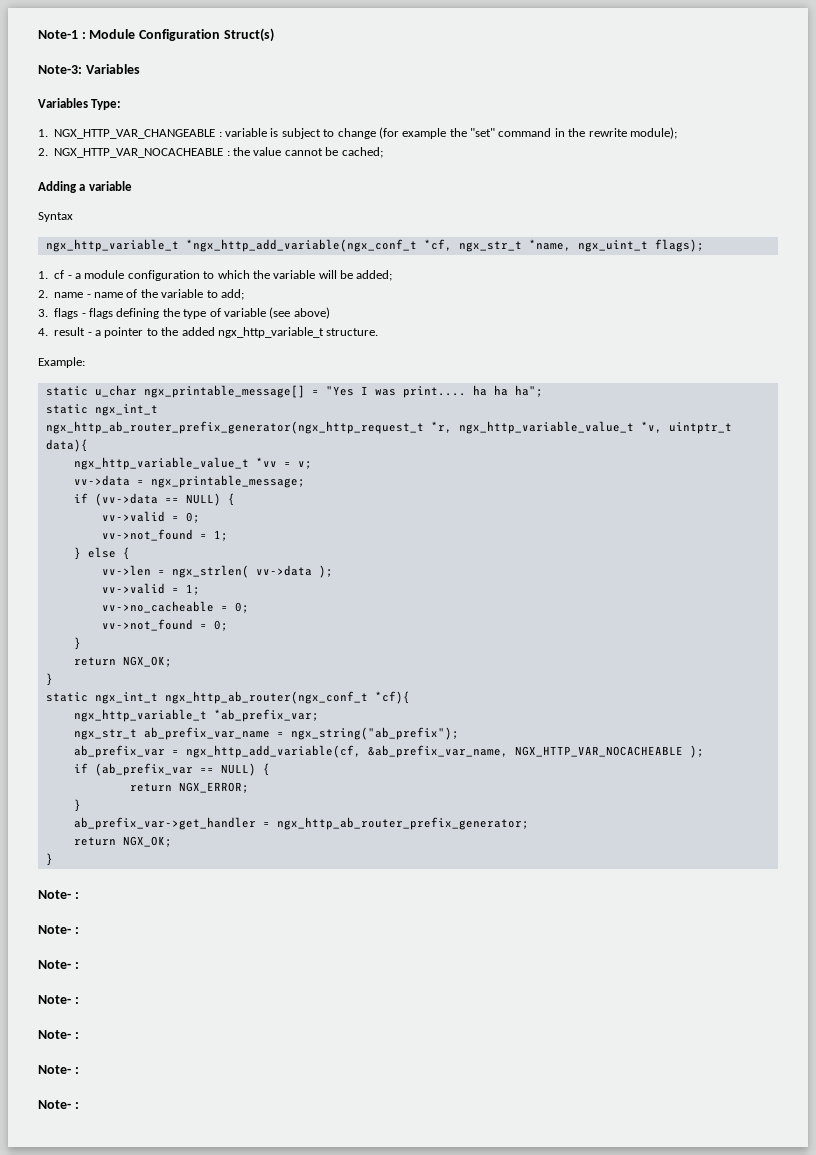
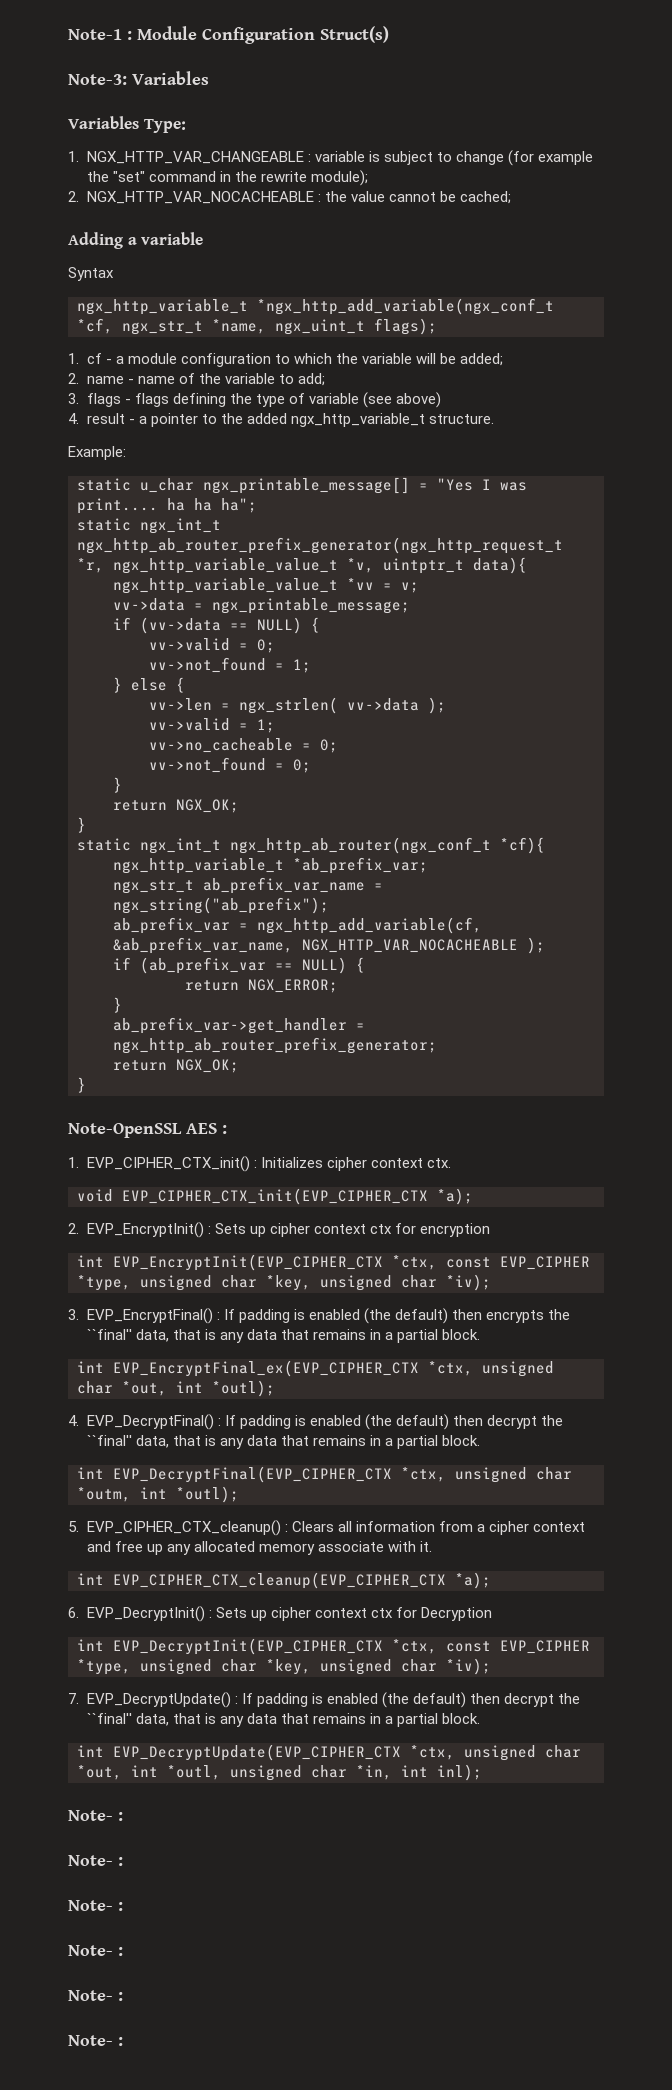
[38,890,79,899] Note- : -> [68,1123,227,1138] [68,1156,451,1172] [77,1188,473,1205] [68,1222,490,1238] [77,1254,590,1271] [77,1274,491,1291] [68,1308,571,1324] [86,1329,481,1343] [77,1360,554,1377] [77,1380,275,1397] [68,1414,564,1430] [86,1435,481,1449] [77,1466,572,1483] [77,1486,239,1503] [68,1520,585,1536] [86,1541,432,1555] [77,1572,491,1589] [68,1606,492,1622] [77,1638,590,1655] [77,1658,491,1675] [68,1692,581,1708] [86,1713,481,1727] [77,1744,581,1761] [77,1764,482,1781] Note-OpenSSL AES : // 1. EVP_CIPHER_CTX_init() : Initializes cipher context ctx. // void EVP_CIPHER_CTX_init(EVP_CIPHER_CTX *a); // 2. EVP_EncryptInit() : Sets up cipher context ctx for encryption // int EVP_EncryptInit(EVP_CIPHER_CTX *ctx, const EVP_CIPHER *type, unsigned char *key, unsigned char *iv); // 3. EVP_EncryptFinal() : If padding is enabled (the default) then encrypts the ``final'' data, that is any data that remains in a partial block. // int EVP_EncryptFinal_ex(EVP_CIPHER_CTX *ctx, unsigned char *out, int *outl); // 4. EVP_DecryptFinal() : If padding is enabled (the default) then decrypt the ``final'' data, that is any data that remains in a partial block. // int EVP_DecryptFinal(EVP_CIPHER_CTX *ctx, unsigned char *outm, int *outl); // 5. EVP_CIPHER_CTX_cleanup() : Clears all information from a cipher context and free up any allocated memory associate with it. // int EVP_CIPHER_CTX_cleanup(EVP_CIPHER_CTX *a); // 6. EVP_DecryptInit() : Sets up cipher context ctx for Decryption // int EVP_DecryptInit(EVP_CIPHER_CTX *ctx, const EVP_CIPHER *type, unsigned char *key, unsigned char *iv); // 7. EVP_DecryptUpdate() : If padding is enabled (the default) then decrypt the ``final'' data, that is any data that remains in a partial block. // int EVP_DecryptUpdate(EVP_CIPHER_CTX *ctx, unsigned char *out, int *outl, unsigned char *in, int inl);

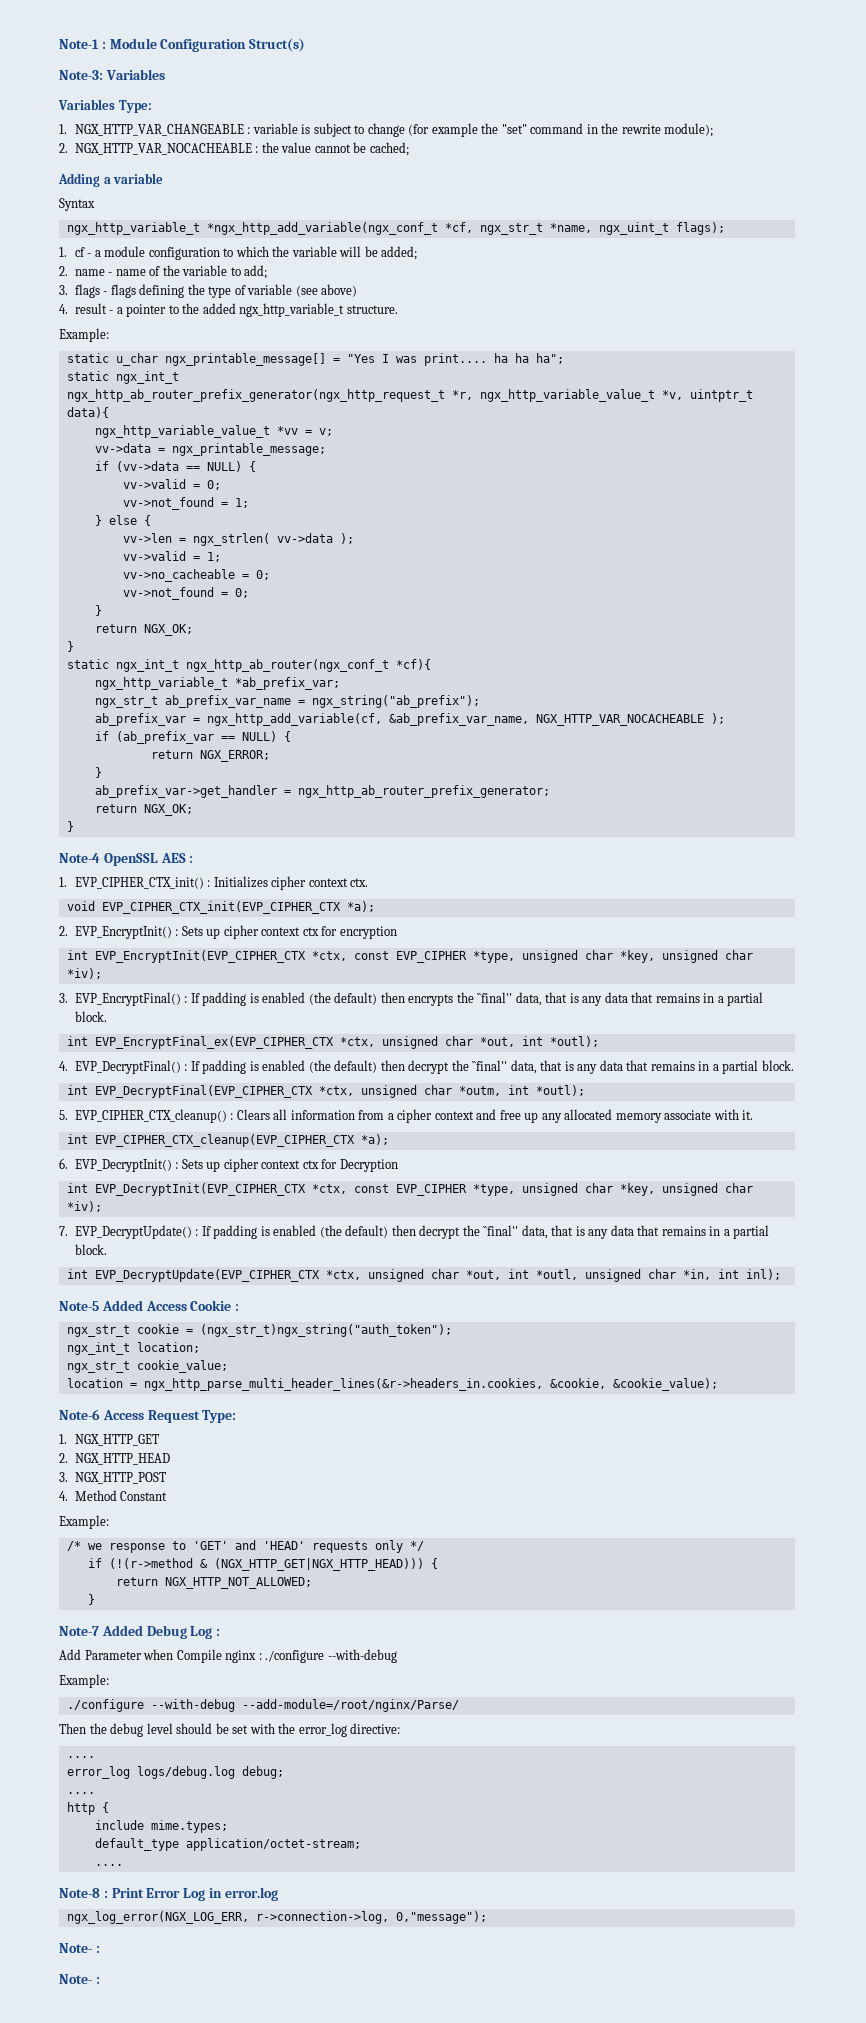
[68,1123,182,1138] Note-OpenSSL -> [59,853,158,866] Note-4 OpenSSL
[68,1810,123,1821] [68,1855,123,1866] [68,1900,123,1911] [68,1945,123,1956] Note- : // Note- : // Note- : // Note- : -> [59,1300,240,1311] [66,1324,452,1337] [66,1342,200,1355] [66,1360,228,1373] [66,1378,718,1391] [59,1409,237,1423] [59,1434,159,1446] [59,1453,170,1465] [59,1472,166,1484] [59,1490,168,1501] [59,1515,109,1529] [66,1540,424,1553] [87,1558,438,1571] [115,1577,312,1589] [87,1594,95,1605] [59,1625,221,1639] [59,1649,397,1663] [59,1674,109,1688] [66,1699,459,1712] [59,1723,401,1737] [66,1756,95,1758] [66,1766,284,1779] [66,1792,95,1794] [66,1802,109,1815] [94,1820,228,1833] [94,1838,361,1851] [94,1864,123,1866] [59,1887,278,1901] [66,1911,487,1924] Note-5 Added Access Cookie : // ngx_str_t cookie = (ngx_str_t)ngx_string("auth_token"); // ngx_int_t location; // ngx_str_t cookie_value; // location = ngx_http_parse_multi_header_lines(&r->headers_in.cookies, &cookie, &cookie_value); // Note-6 Access Request Type: // 1. NGX_HTTP_GET // 2. NGX_HTTP_HEAD // 3. NGX_HTTP_POST // 4. Method Constant // Example: // /* we response to 'GET' and 'HEAD' requests only */ // if (!(r->method & (NGX_HTTP_GET|NGX_HTTP_HEAD))) { // return NGX_HTTP_NOT_ALLOWED; // } // Note-7 Added Debug Log : // Add Parameter when Compile nginx : ./configure --with-debug // Example: // ./configure --with-debug --add-module=/root/nginx/Parse/ // Then the debug level should be set with the error_log directive: // .... // error_log logs/debug.log debug; // .... // http { // include mime.types; // default_type application/octet-stream; // .... // Note-8 : Print Error Log in error.log // ngx_log_error(NGX_LOG_ERR, r->connection->log, 0,"message");

